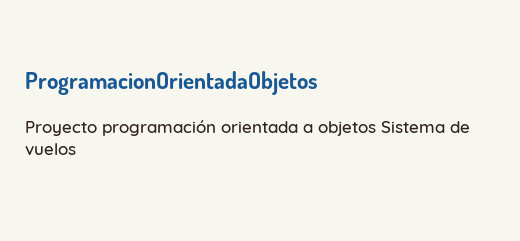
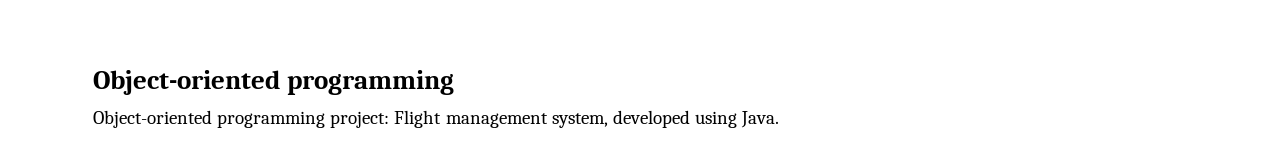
[25,71,318,95] [25,120,470,136] [25,143,76,156] ProgramacionOrientadaObjetos // Proyecto programación orientada a objetos Sistema de vuelos -> [93,70,455,95] [93,110,780,128] Object-oriented programming // Object-oriented programming project: Flight management system, developed using Java.

